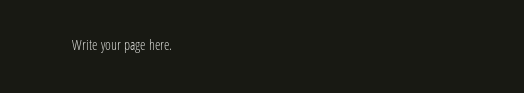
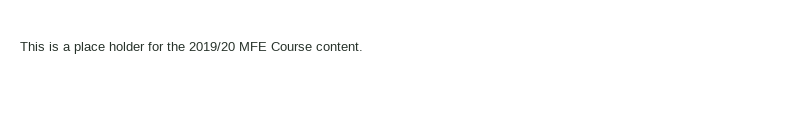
[72,39,172,53] Write your page here. -> [20,42,363,54] This is a place holder for the 2019/20 MFE Course content.

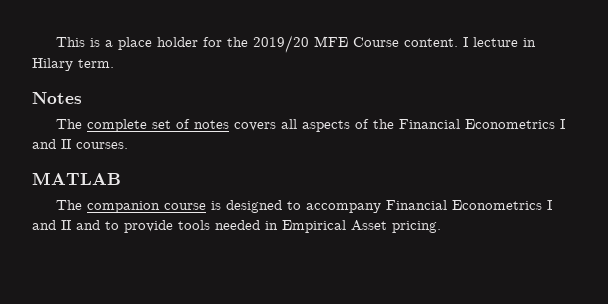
(363, 46) none -> [462,37,536,47] [32,58,114,71] [32,92,82,104] [55,119,565,132] [32,139,128,149] [32,172,121,185] [55,200,552,213] [32,220,441,233] I lecture in Hilary term. // Notes // The complete set of notes covers all aspects of the Financial Econometrics I and II courses. // MATLAB // The companion course is designed to accompany Financial Econometrics I and II and to provide tools needed in Empirical Asset pricing.

